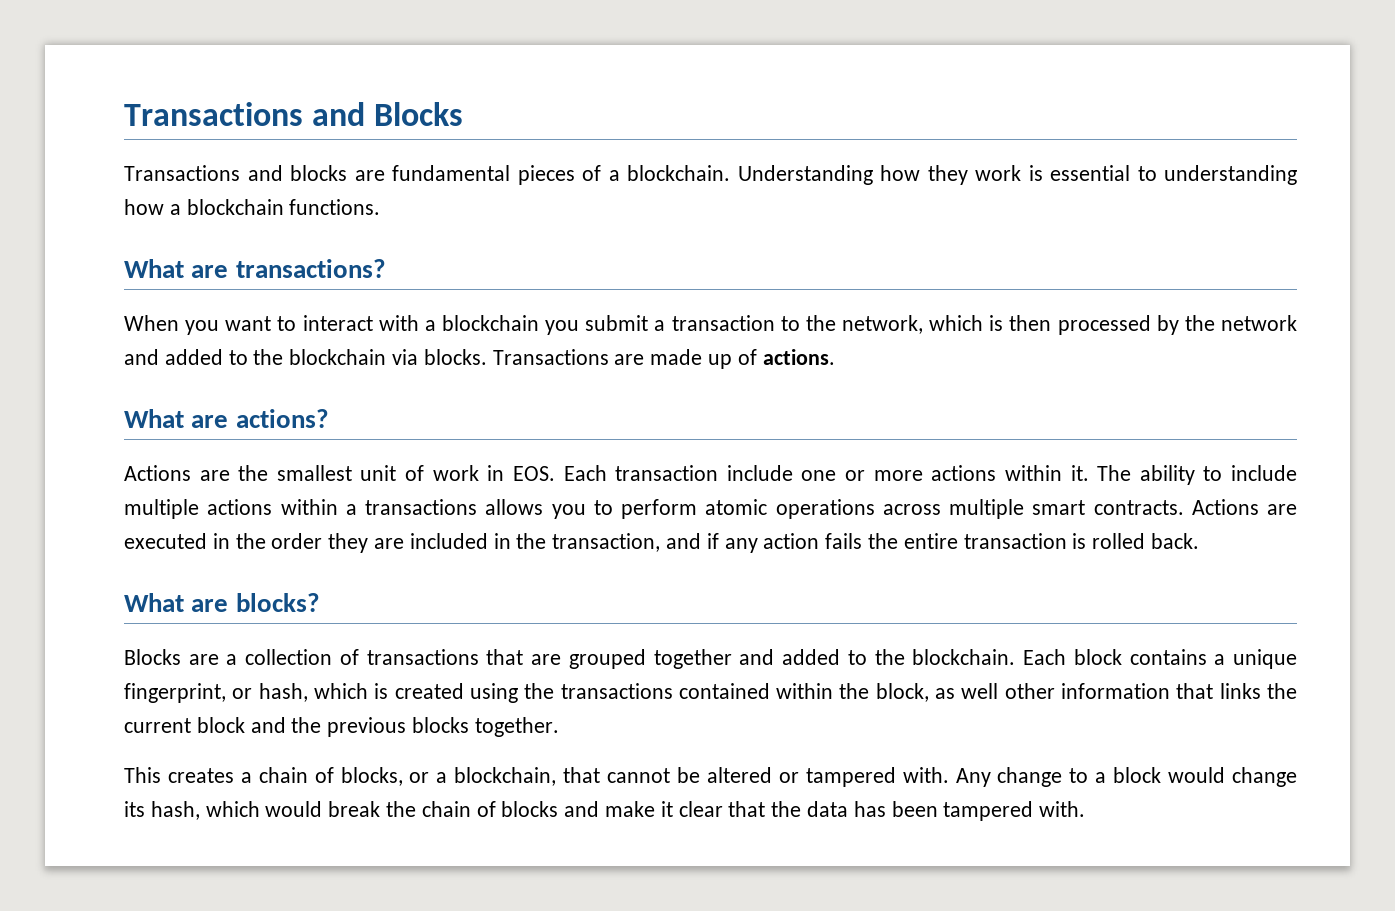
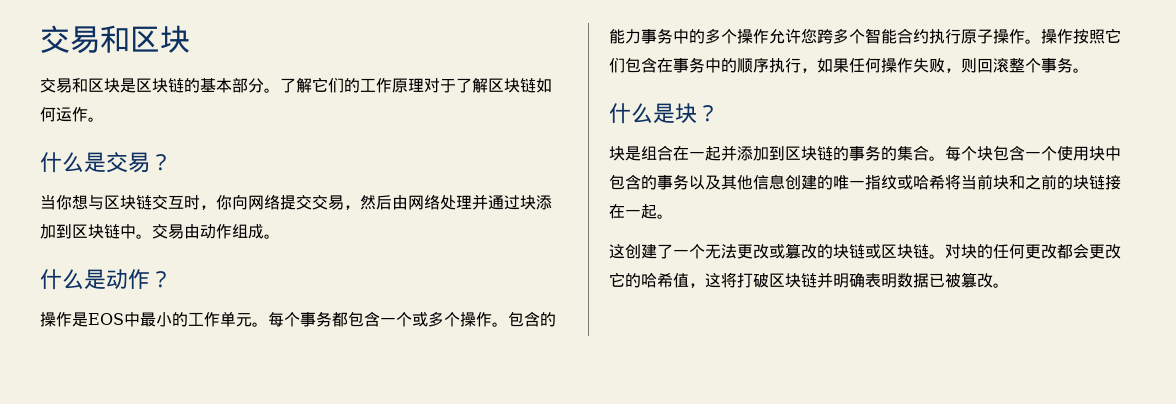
[124,102,464,126] [124,165,1297,185] [124,199,381,215] [124,259,386,278] [124,315,1297,335] [124,349,835,369] [124,409,329,428] [124,465,1297,485] [124,499,1297,519] [124,533,1200,553] [124,593,320,612] [124,649,1297,669] [124,683,1297,703] [124,717,559,737] [124,767,1297,787] [124,801,1086,821] Transactions and Blocks // Transactions and blocks are fundamental pieces of a blockchain. Understanding how they work is essential to understanding how a blockchain functions. // What are transactions? // When you want to interact with a blockchain you submit a transaction to the network, which is then processed by the network and added to the blockchain via blocks. Transactions are made up of actions. // What are actions? // Actions are the smallest unit of work in EOS. Each transaction include one or more actions within it. The ability to include multiple actions within a transactions allows you to perform atomic operations across multiple smart contracts. Actions are executed in the order they are included in the transaction, and if any action fails the entire transaction is rolled back. // What are blocks? // Blocks are a collection of transactions that are grouped together and added to the blockchain. Each block contains a unique fingerprint, or hash, which is created using the transactions contained within the block, as well other information that links the current block and the previous blocks together. // This creates a chain of blocks, or a blockchain, that cannot be altered or tampered with. Any change to a block would change its hash, which would break the chain of blocks and make it clear that the data has been tampered with. -> [40,25,190,54] [40,77,552,93] [40,107,104,122] [40,152,172,173] [40,194,552,210] [40,224,280,239] [40,269,172,290] [40,311,556,327] [609,28,1121,44] [609,57,1089,73] [609,103,719,124] [609,145,1121,161] [609,174,1121,190] [609,204,673,219] [609,243,1121,259] [609,272,1009,288] 交易和区块 // 交易和区块是区块链的基本部分。了解它们的工作原理对于了解区块链如何运作。 // 什么是交易？ // 当你想与区块链交互时，你向网络提交交易，然后由网络处理并通过块添加到区块链中。交易由动作组成。 // 什么是动作？ // 操作是EOS中最小的工作单元。每个事务都包含一个或多个操作。包含的能力事务中的多个操作允许您跨多个智能合约执行原子操作。操作按照它们包含在事务中的顺序执行，如果任何操作失败，则回滚整个事务。 // 什么是块？ // 块是组合在一起并添加到区块链的事务的集合。每个块包含一个使用块中包含的事务以及其他信息创建的唯一指纹或哈希将当前块和之前的块链接在一起。 // 这创建了一个无法更改或篡改的块链或区块链。对块的任何更改都会更改它的哈希值，这将打破区块链并明确表明数据已被篡改。

